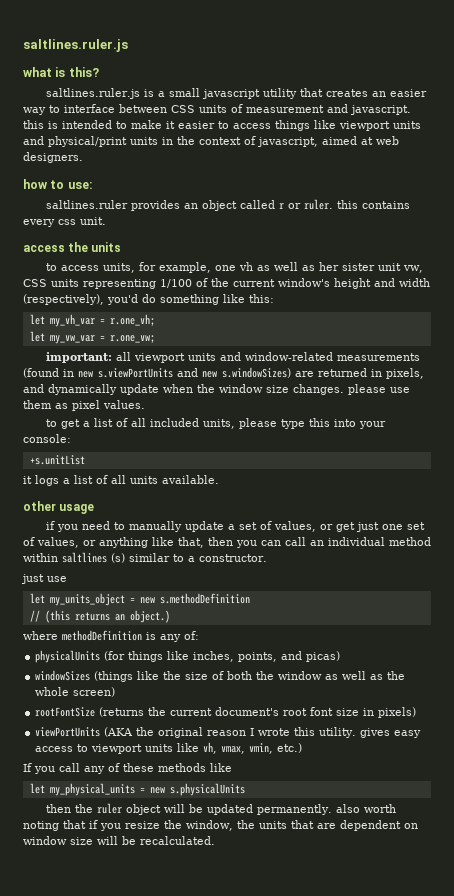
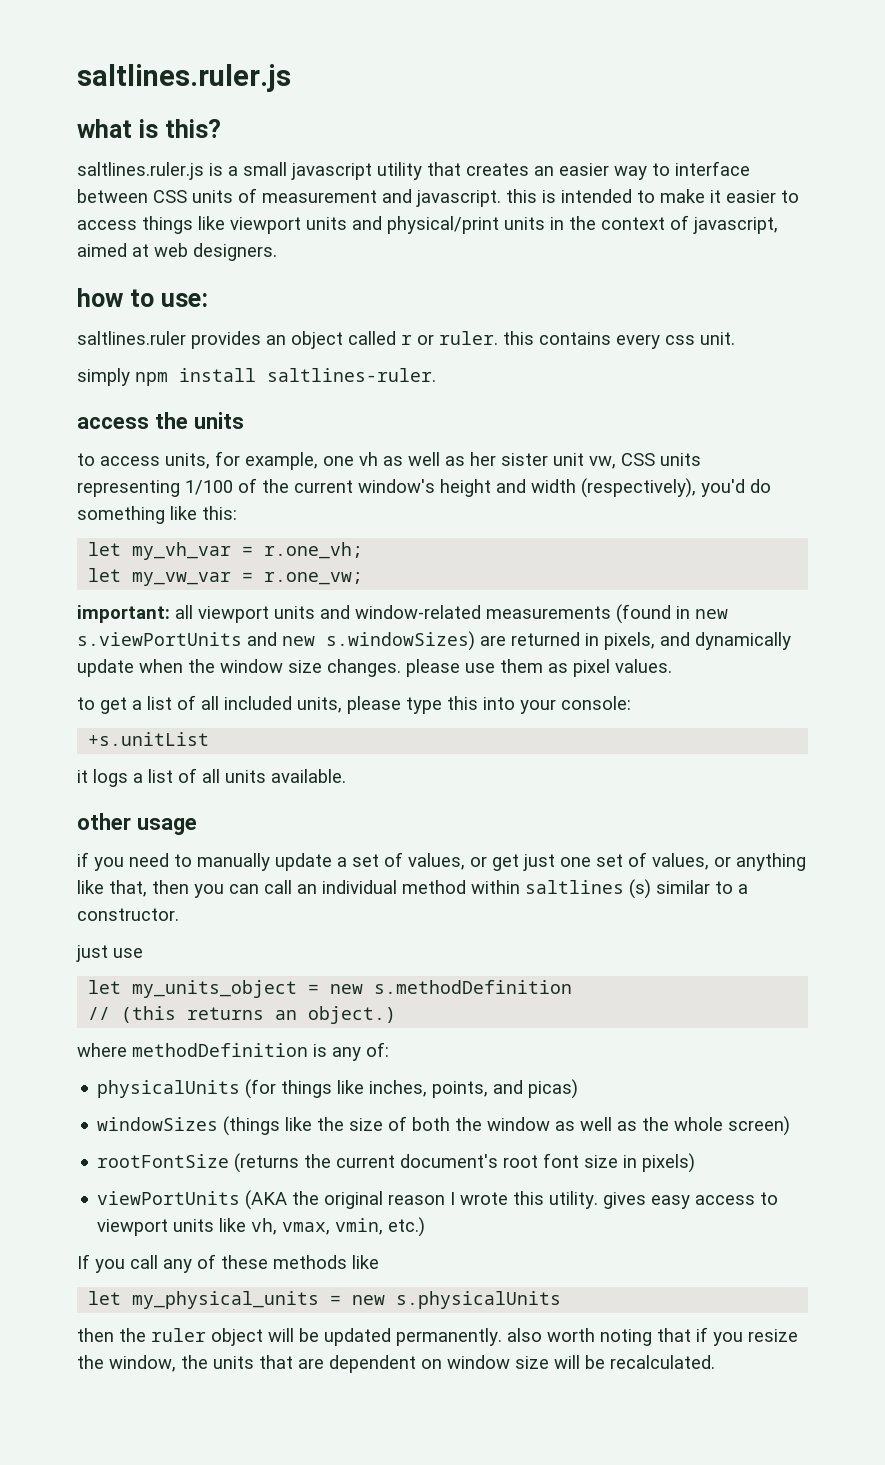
(106, 221) none -> [77,368,436,386] // simply npm install saltlines-ruler.

